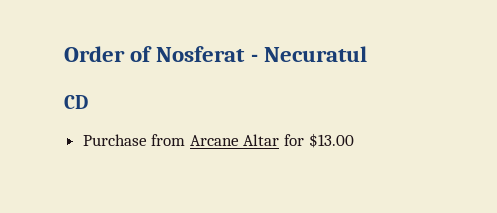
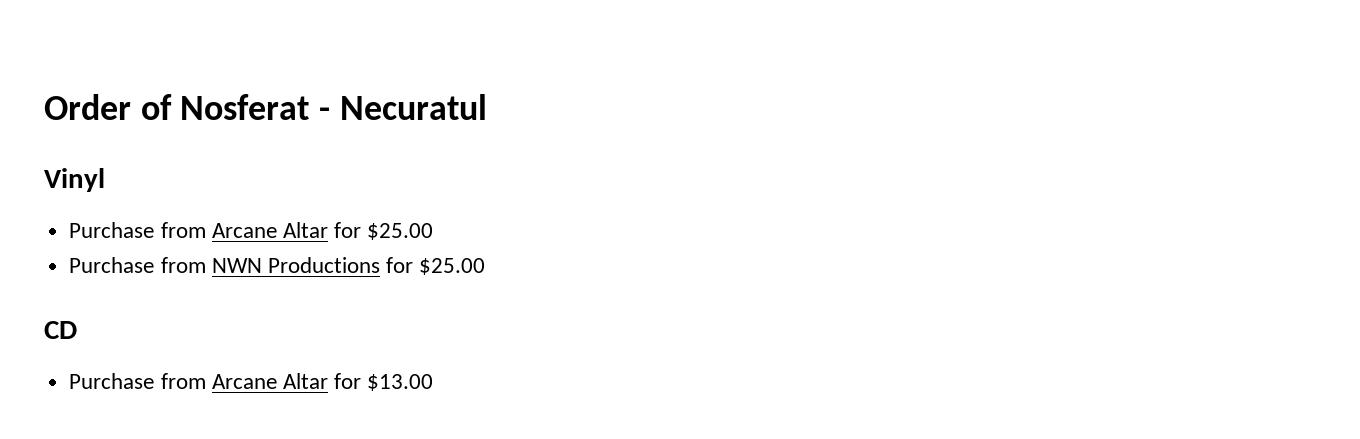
(367, 54) none -> [44,168,105,192] [69,222,434,240] [69,257,486,275] // Vinyl // Purchase from Arcane Altar for $25.00 // Purchase from NWN Productions for $25.00

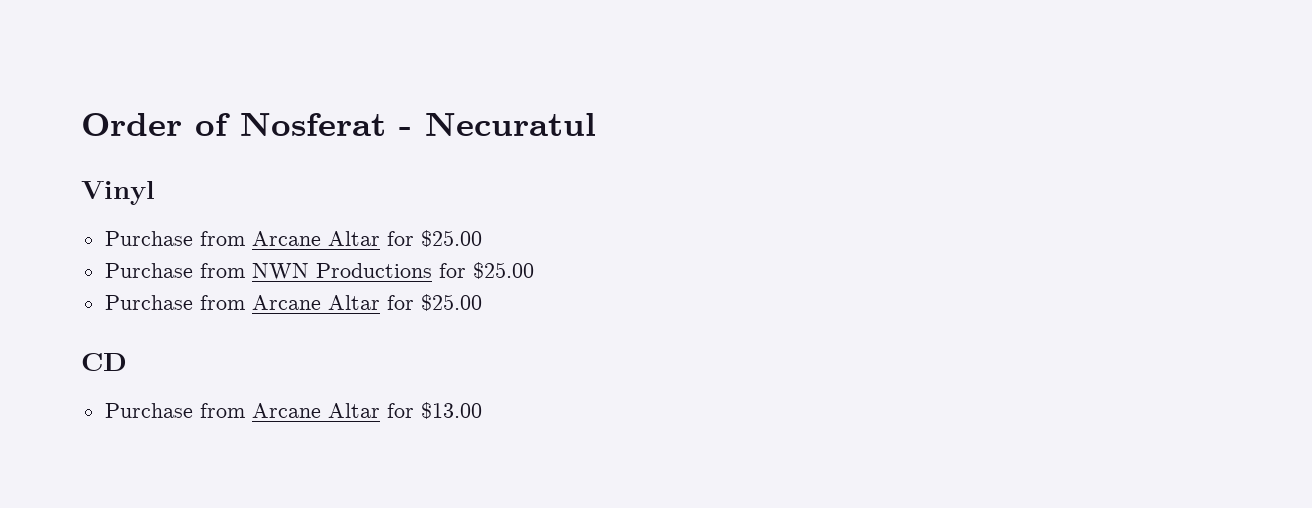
(486, 266) none -> [104,294,482,311] // Purchase from Arcane Altar for $25.00

